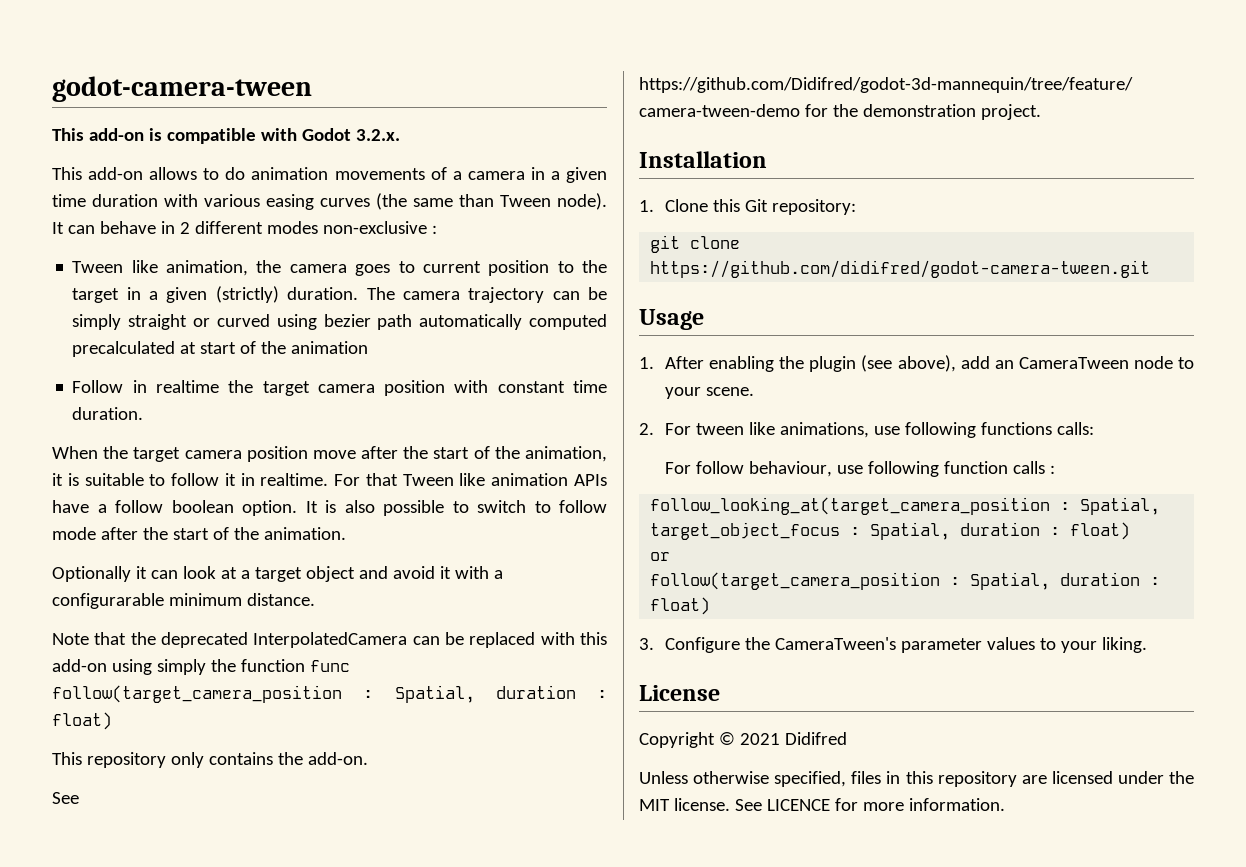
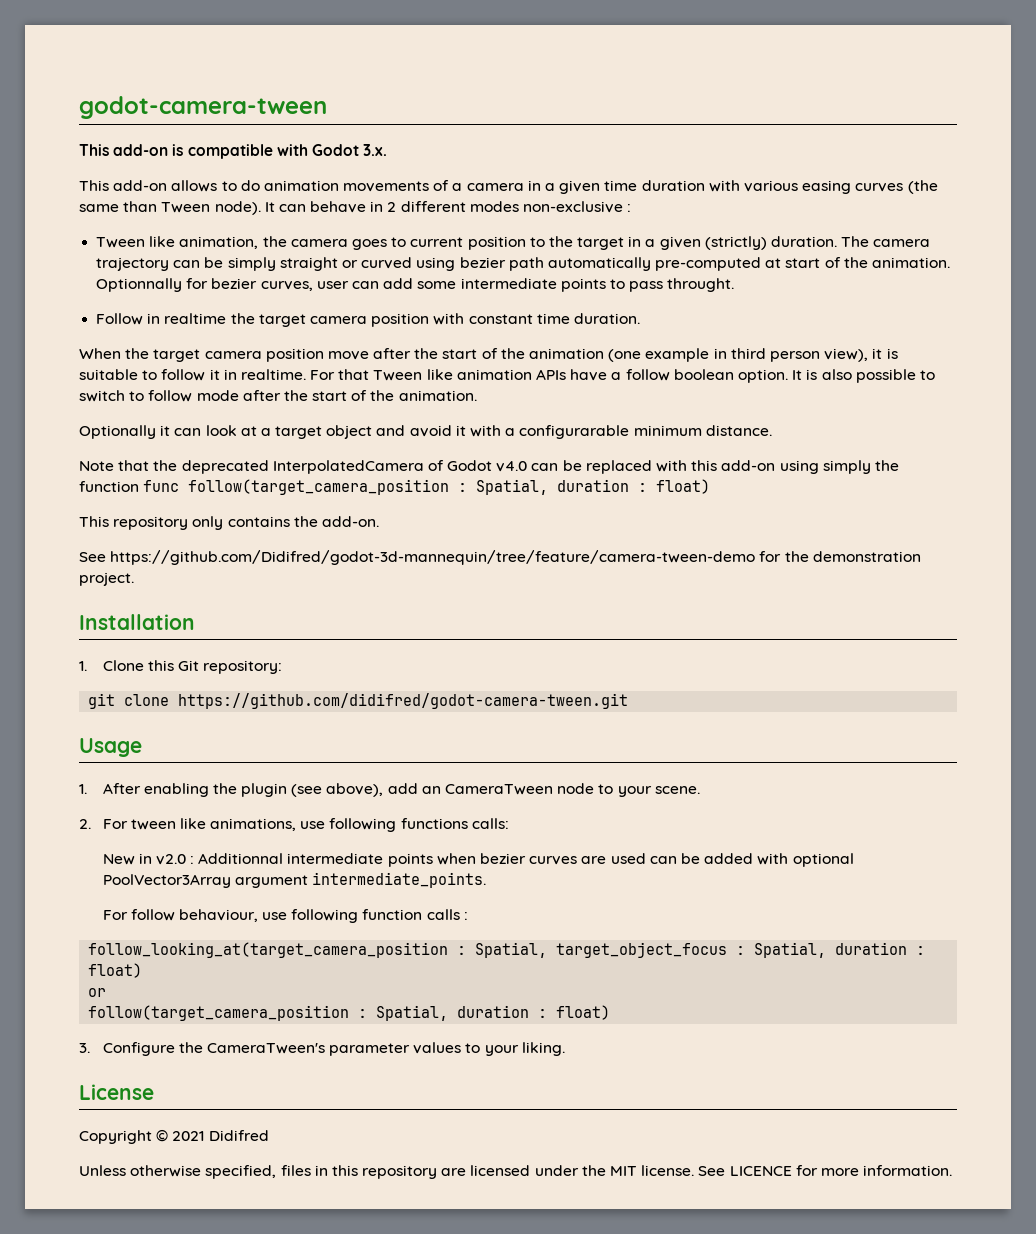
[355,129,400,141] 3.2.x. -> [363,144,388,156] 3.x.
[529,314,607,330] [72,341,176,357] computed precalculated -> [655,257,762,271] pre-computed
[291,341,369,354] animation -> [872,257,951,268] [96,278,735,292] animation. Optionnally for bezier curves, user can add some intermediate points to pass throught.
[525,446,607,462] animation, -> [529,348,869,362] animation (one example in third person view),
(408, 640) none -> [427,460,528,472] of Godot v4.0
(1095, 428) none -> [102,853,854,867] [102,872,486,888] // New in v2.0 : Additionnal intermediate points when bezier curves are used can be added with optional PoolVector3Array argument intermediate_points.

